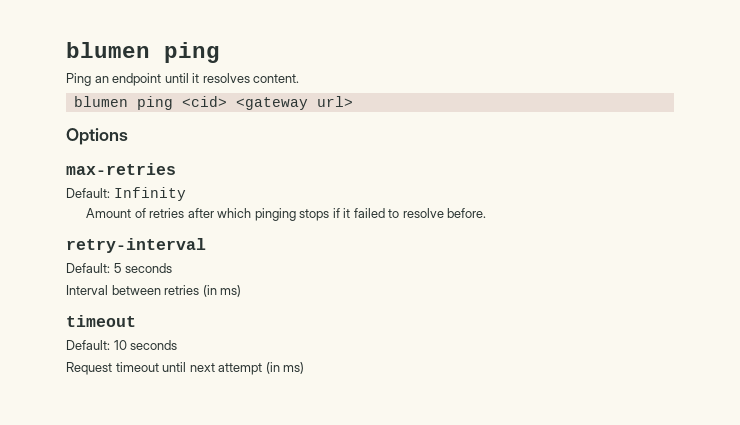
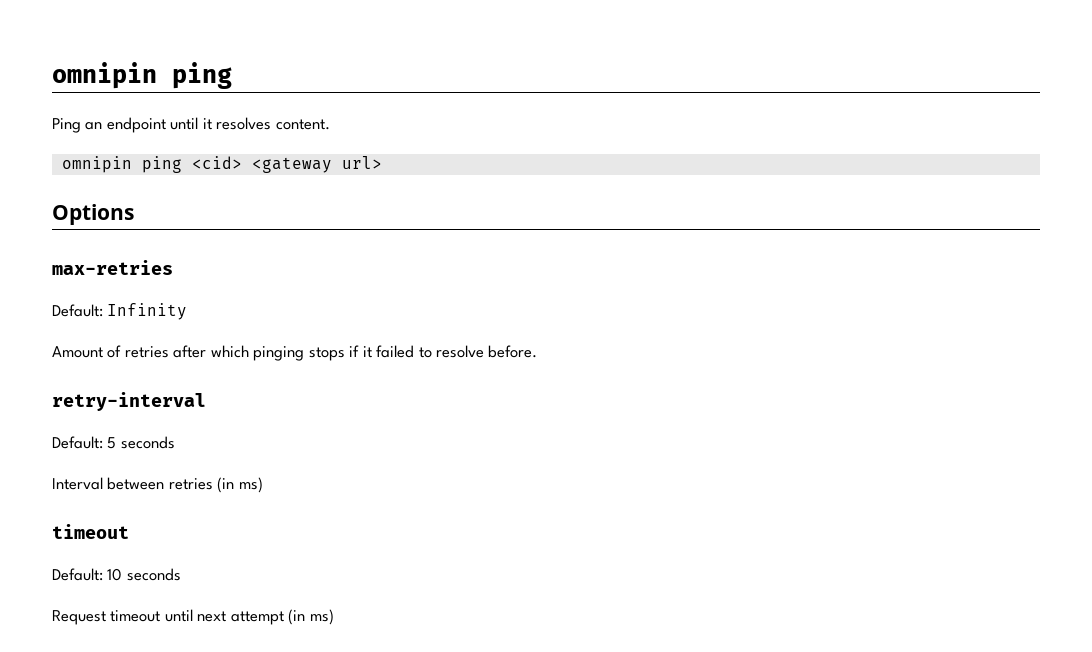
[66,42,150,58] blumen -> [52,62,157,89] omnipin
[73,96,128,107] blumen -> [61,156,132,173] omnipin

